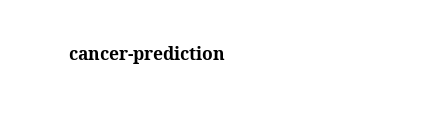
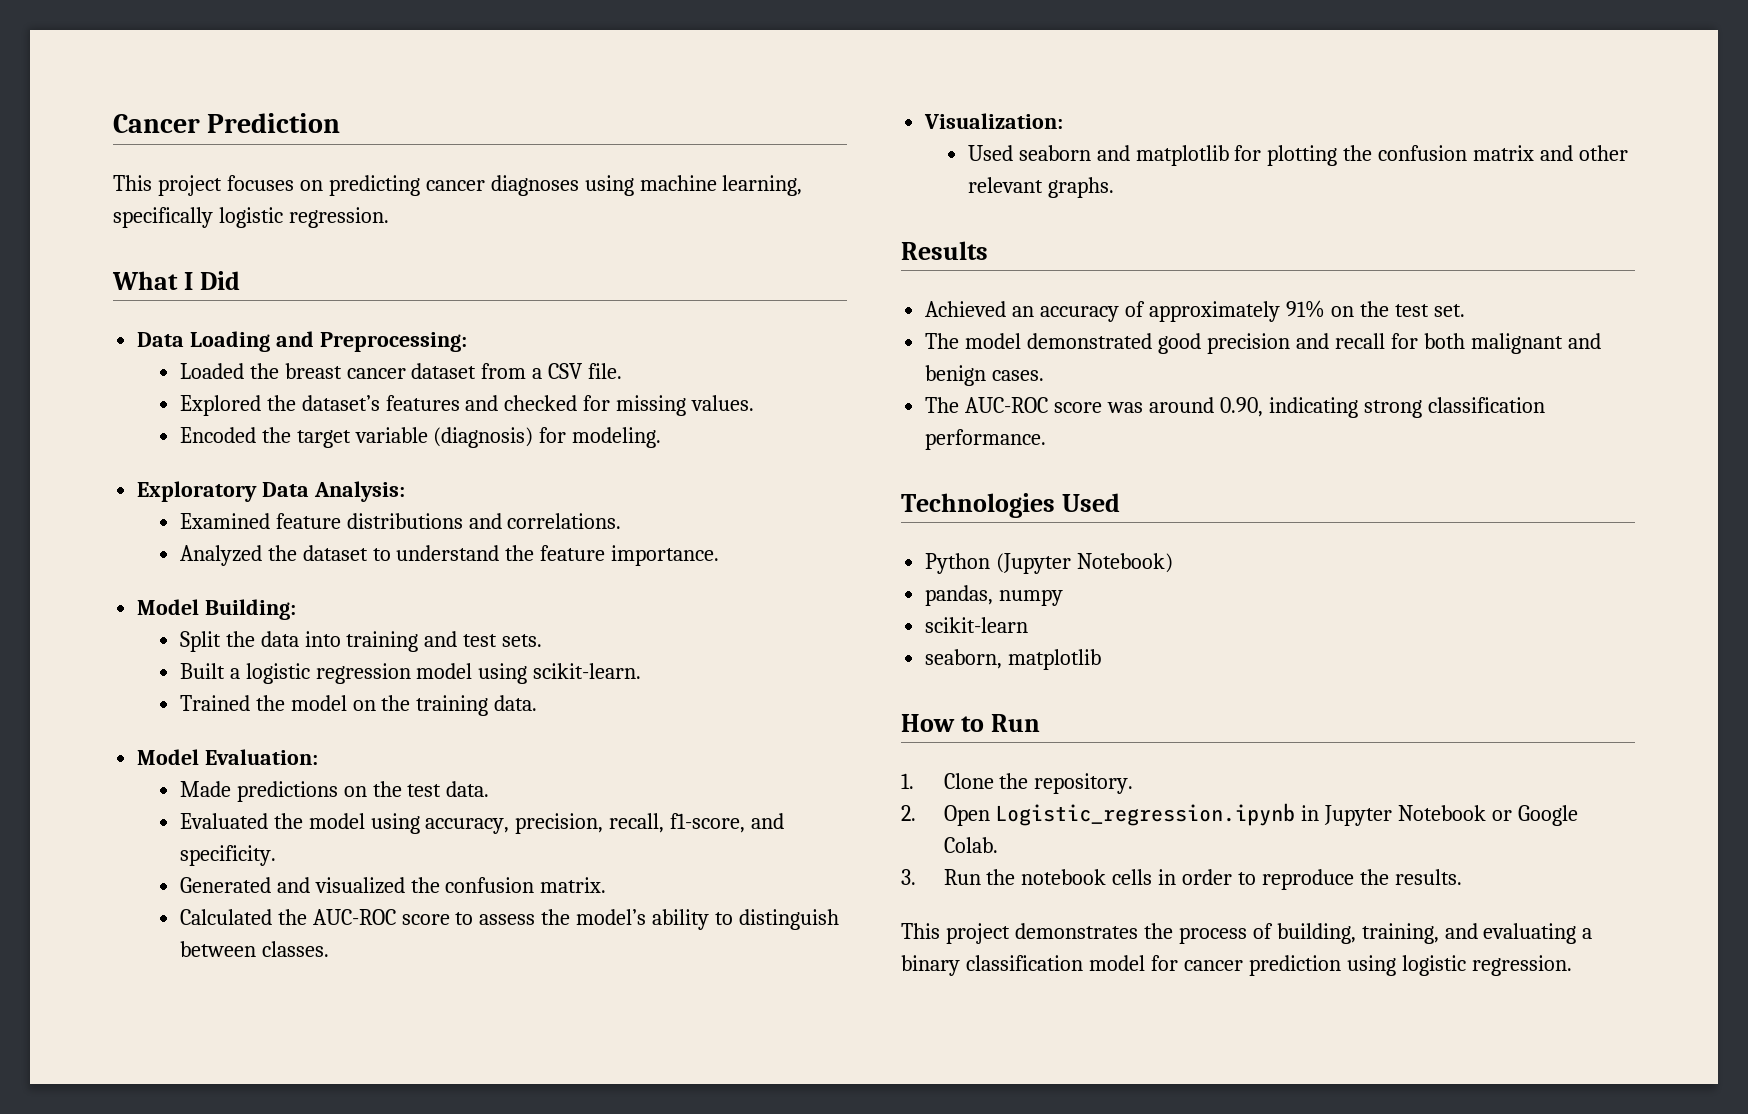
[69,46,225,64] cancer-prediction -> [113,113,341,133] [113,175,803,196] [113,207,389,228] [112,271,240,290] [137,331,468,352] [179,363,623,379] [179,395,755,416] [179,427,662,448] [137,481,406,502] [179,513,622,529] [179,545,720,566] [137,599,297,620] [179,631,543,652] [179,663,642,684] [179,695,538,716] [137,749,319,765] [179,781,490,802] [179,813,785,834] [179,845,276,866] [179,877,607,894] [179,909,840,930] [179,941,329,957] [924,113,1064,129] [967,145,1629,166] [967,177,1114,198] [901,241,988,260] [925,300,1465,322] [925,333,1601,354] [925,365,1045,386] [925,397,1545,418] [925,429,1047,450] [901,493,1120,518] [925,553,1174,574] [925,585,1064,606] [925,617,1029,633] [925,649,1102,670] [901,714,1040,732] [901,773,1134,794] [901,803,1579,826] [943,837,998,853] [901,869,1462,890] [901,923,1593,944] [901,955,1572,976] Cancer Prediction // This project focuses on predicting cancer diagnoses using machine learning, specifically logistic regression. // What I Did // Data Loading and Preprocessing: // Loaded the breast cancer dataset from a CSV file. // Explored the dataset’s features and checked for missing values. // Encoded the target variable (diagnosis) for modeling. // Exploratory Data Analysis: // Examined feature distributions and correlations. // Analyzed the dataset to understand the feature importance. // Model Building: // Split the data into training and test sets. // Built a logistic regression model using scikit-learn. // Trained the model on the training data. // Model Evaluation: // Made predictions on the test data. // Evaluated the model using accuracy, precision, recall, f1-score, and specificity. // Generated and visualized the confusion matrix. // Calculated the AUC-ROC score to assess the model’s ability to distinguish between classes. // Visualization: // Used seaborn and matplotlib for plotting the confusion matrix and other relevant graphs. // Results // Achieved an accuracy of approximately 91% on the test set. // The model demonstrated good precision and recall for both malignant and benign cases. // The AUC-ROC score was around 0.90, indicating strong classification performance. // Technologies Used // Python (Jupyter Notebook) // pandas, numpy // scikit-learn // seaborn, matplotlib // How to Run // 1. Clone the repository. // 2. Open Logistic_regression.ipynb in Jupyter Notebook or Google Colab. // 3. Run the notebook cells in order to reproduce the results. // This project demonstrates the process of building, training, and evaluating a binary classification model for cancer prediction using logistic regression.

